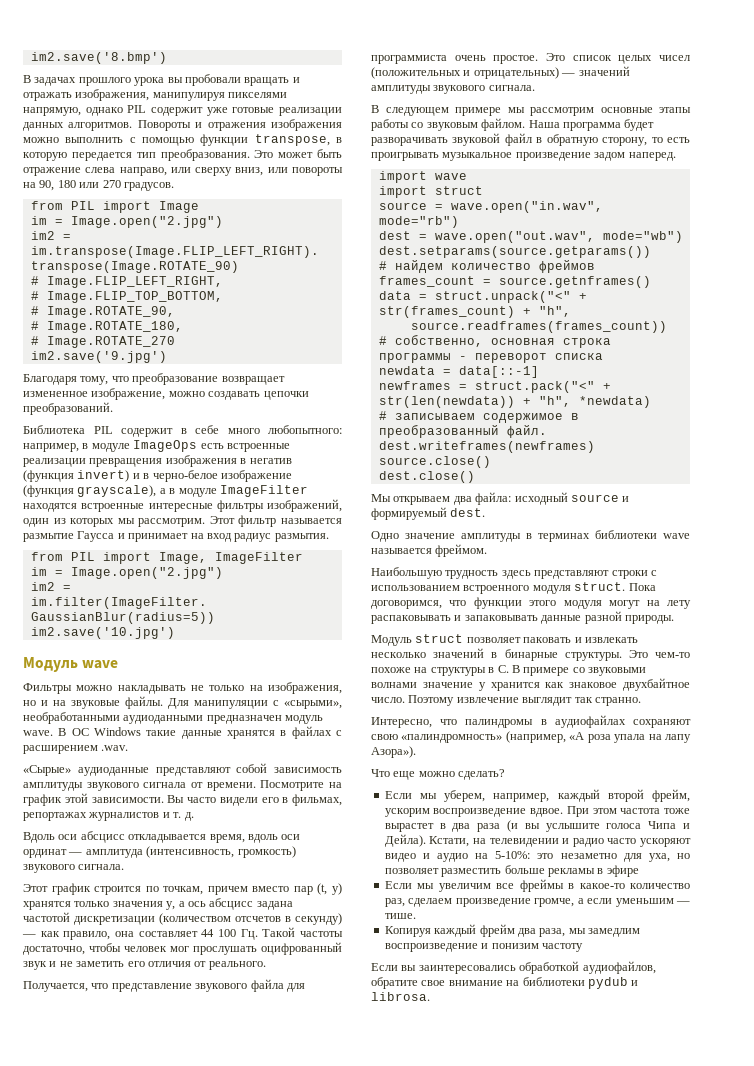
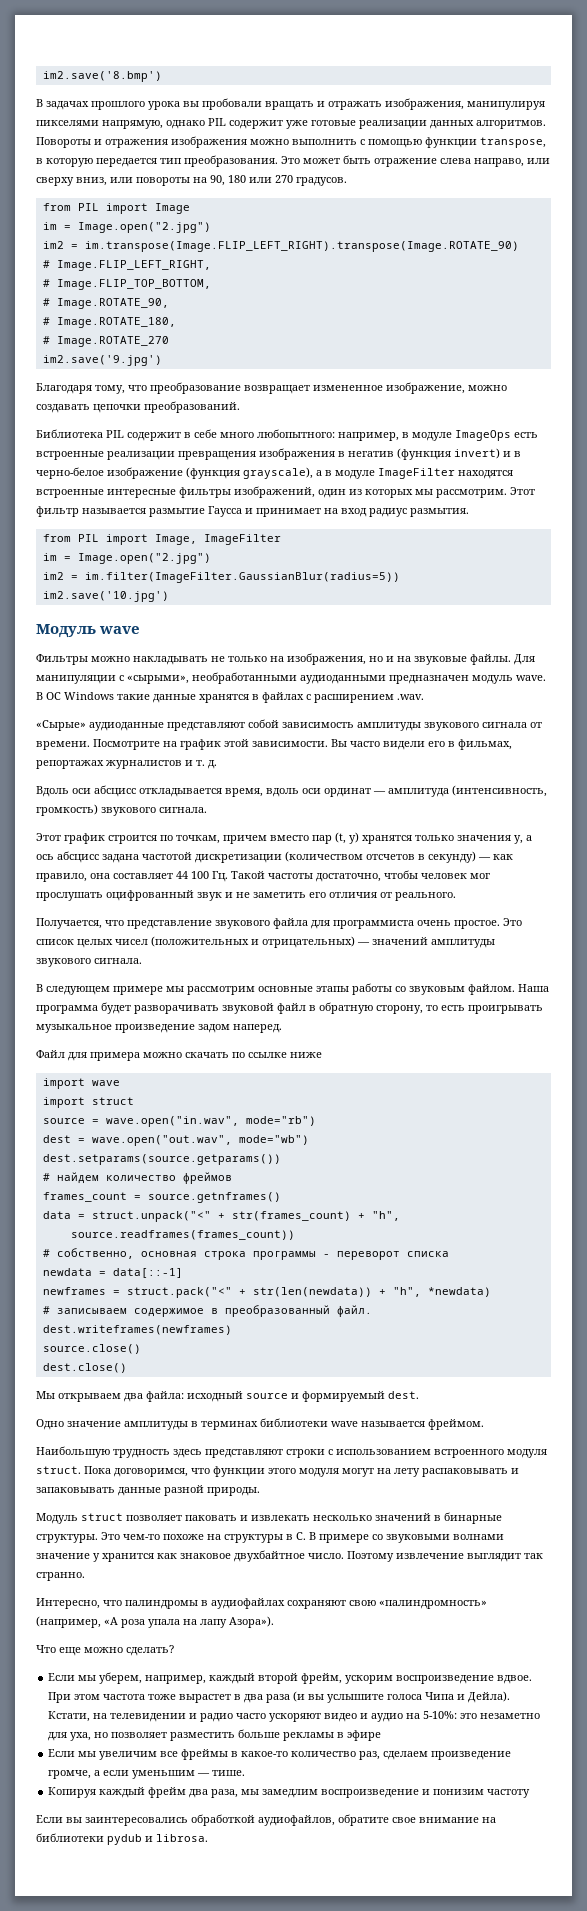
(676, 156) none -> [36,1050,322,1061] // Файл для примера можно скачать по ссылке ниже

